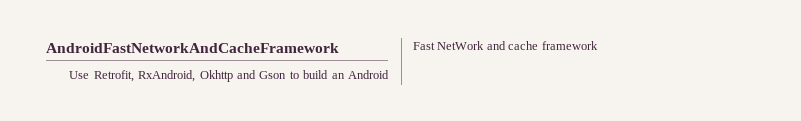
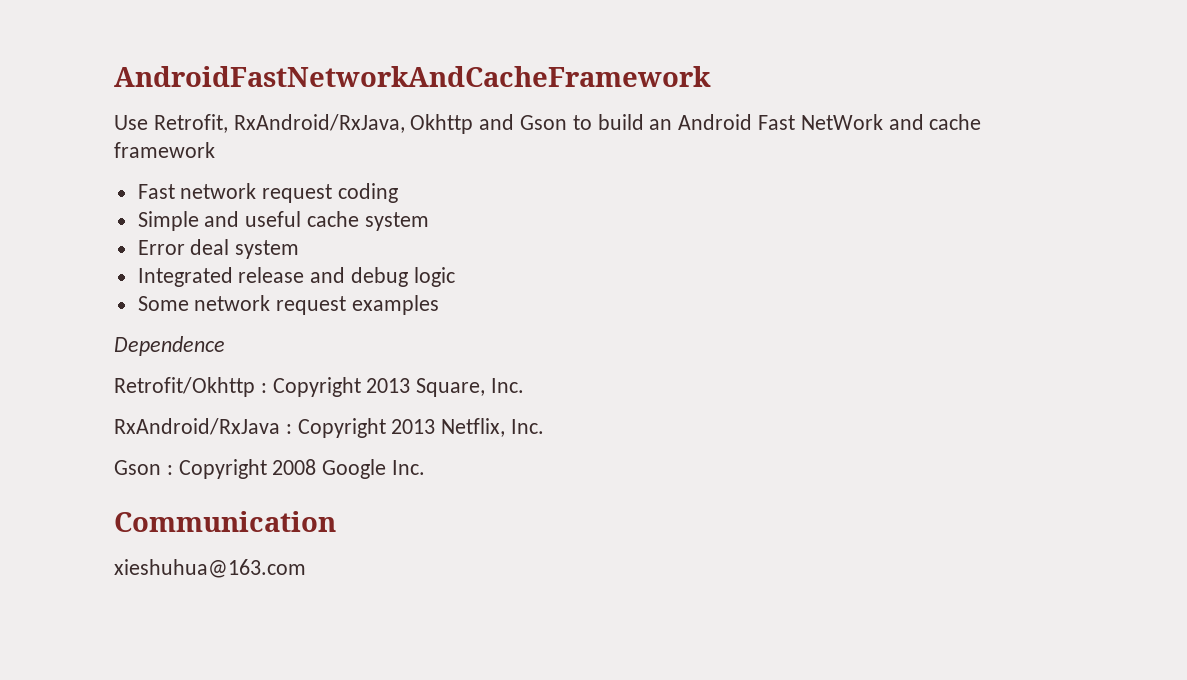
[138,70,196,82] RxAndroid, -> [233,114,405,133] RxAndroid/RxJava,
(598, 45) none -> [137,183,399,203] [137,211,429,231] [137,239,300,259] [137,267,455,287] [137,295,440,315] [114,336,225,356] [114,377,525,397] [114,418,545,438] [114,459,426,479] [114,511,336,532] [114,559,306,578] // Fast network request coding // Simple and useful cache system // Error deal system // Integrated release and debug logic // Some network request examples // Dependence // Retrofit/Okhttp : Copyright 2013 Square, Inc. // RxAndroid/RxJava : Copyright 2013 Netflix, Inc. // Gson : Copyright 2008 Google Inc. // Communication // xieshuhua@163.com

